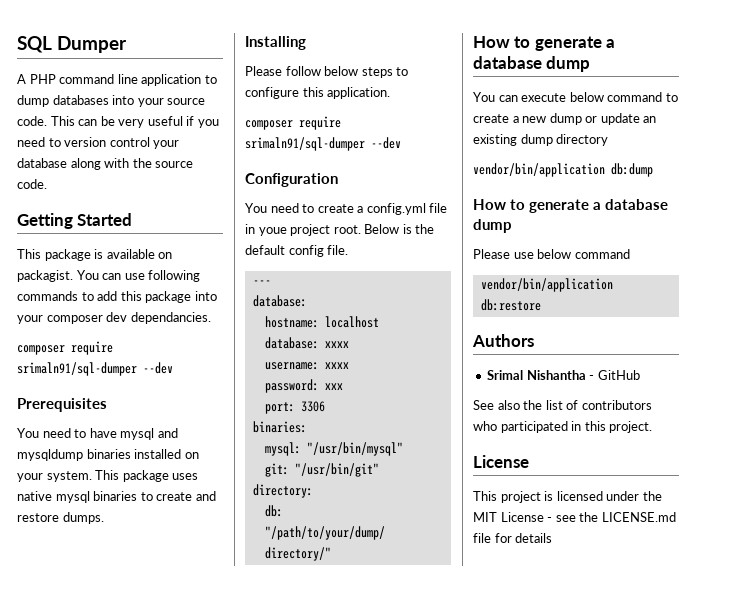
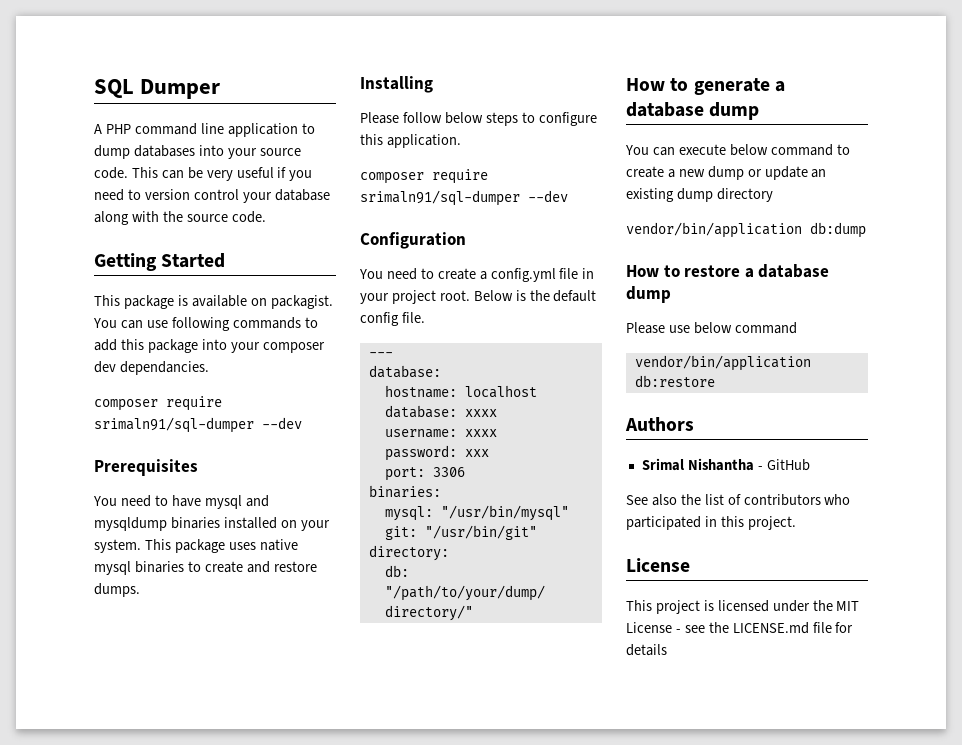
[258,227,287,236] youe -> [360,293,389,304] your
[529,199,589,213] generate -> [684,265,741,277] restore

